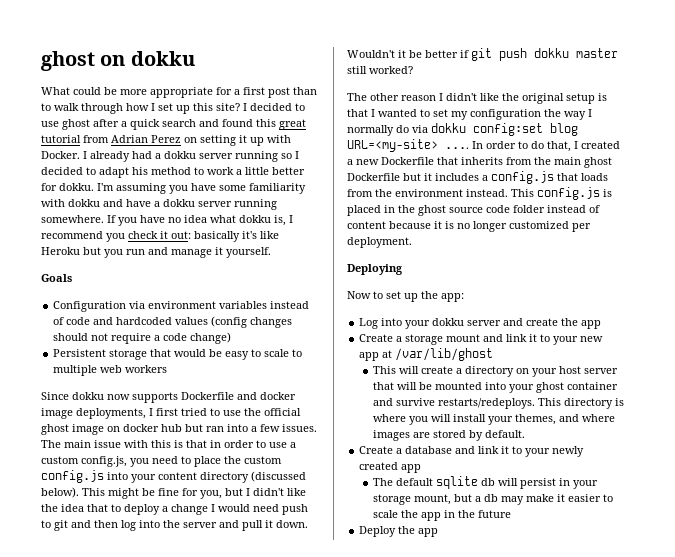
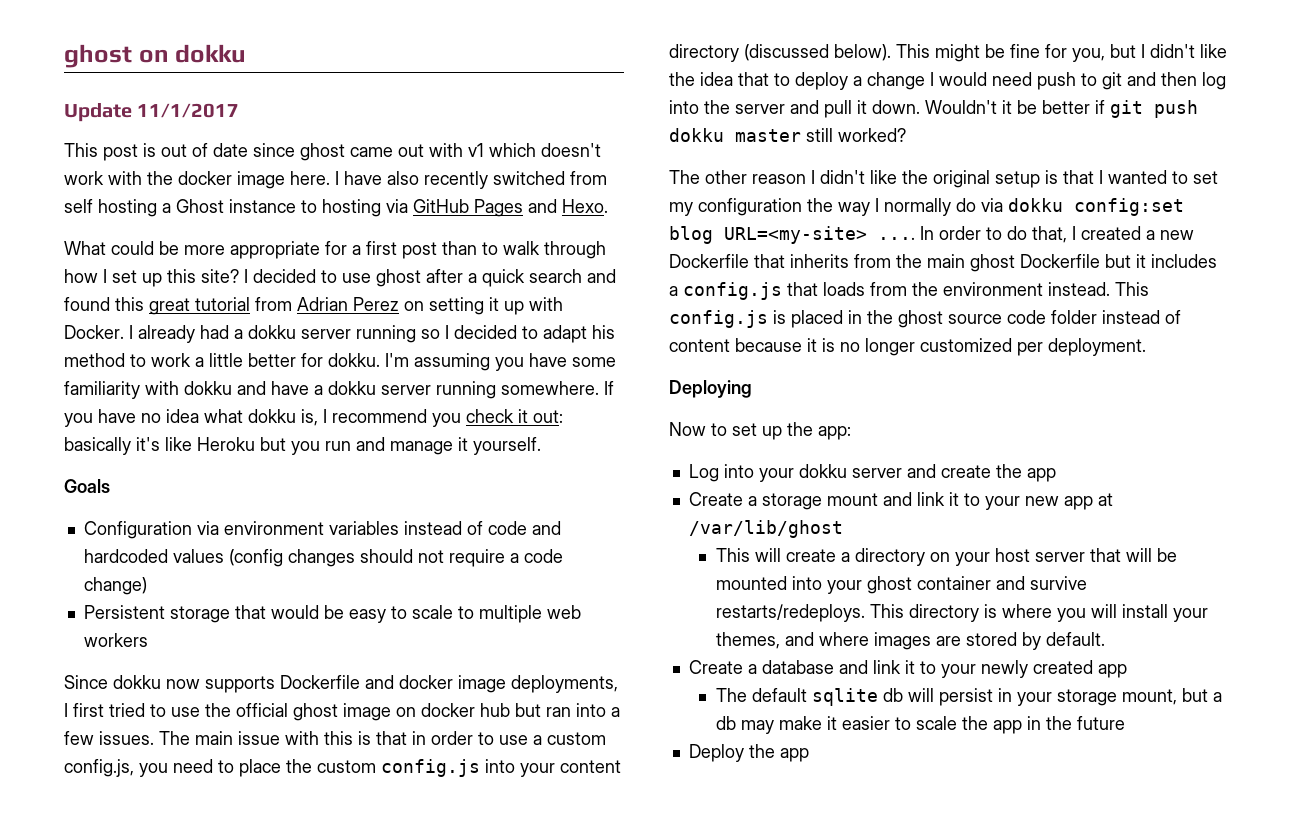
(195, 58) none -> [64,103,240,122] [64,143,601,161] [64,171,607,189] [64,199,608,217] // Update 11/1/2017 // This post is out of date since ghost came out with v1 which doesn't work with the docker image here. I have also recently switched from self hosting a Ghost instance to hosting via GitHub Pages and Hexo.

